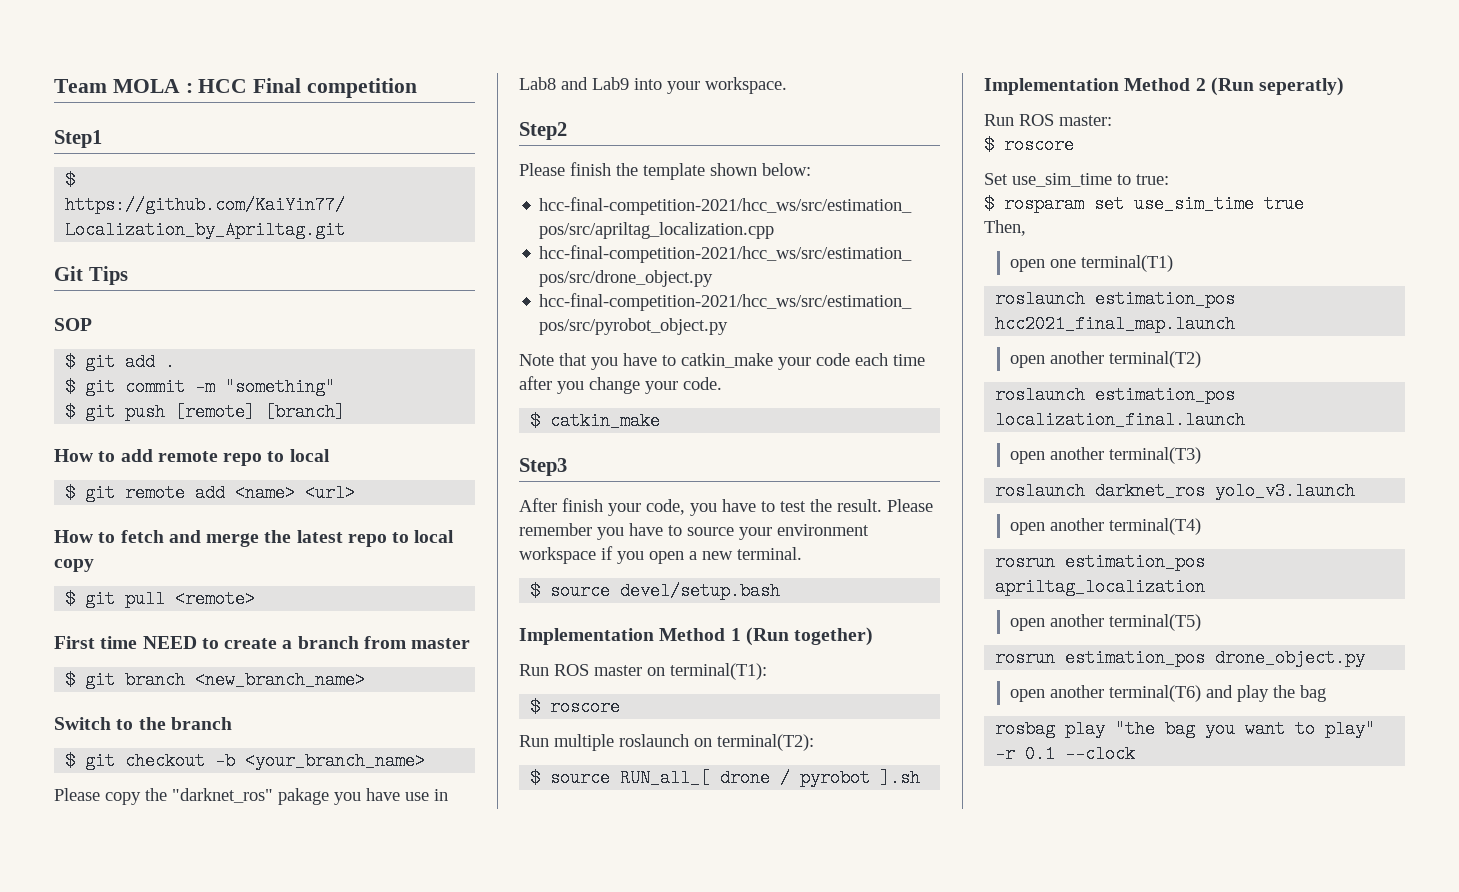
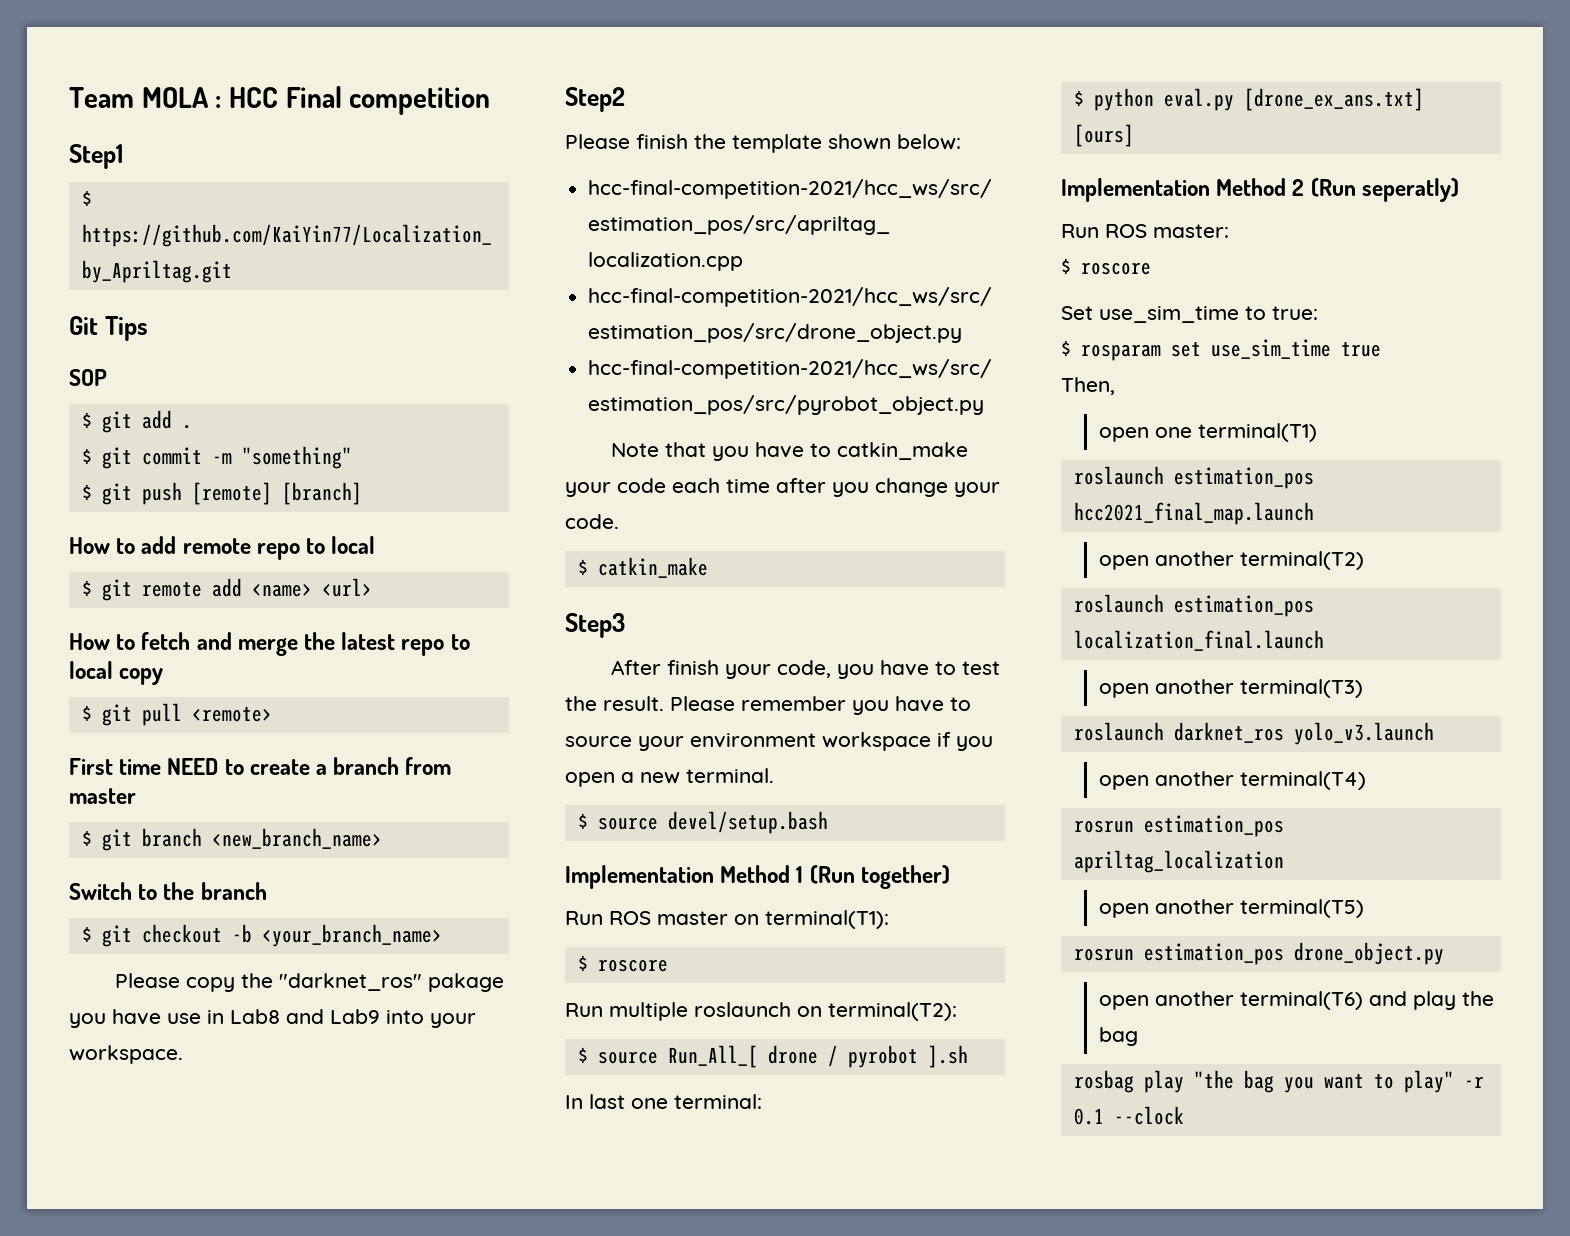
[620,769,711,787] RUN_all_[ -> [667,1045,758,1068] Run_All_[
(921, 778) none -> [565,1094,762,1109] [1073,88,1424,111] [1073,124,1134,147] // In last one terminal: // $ python eval.py [drone_ex_ans.txt] [ours]

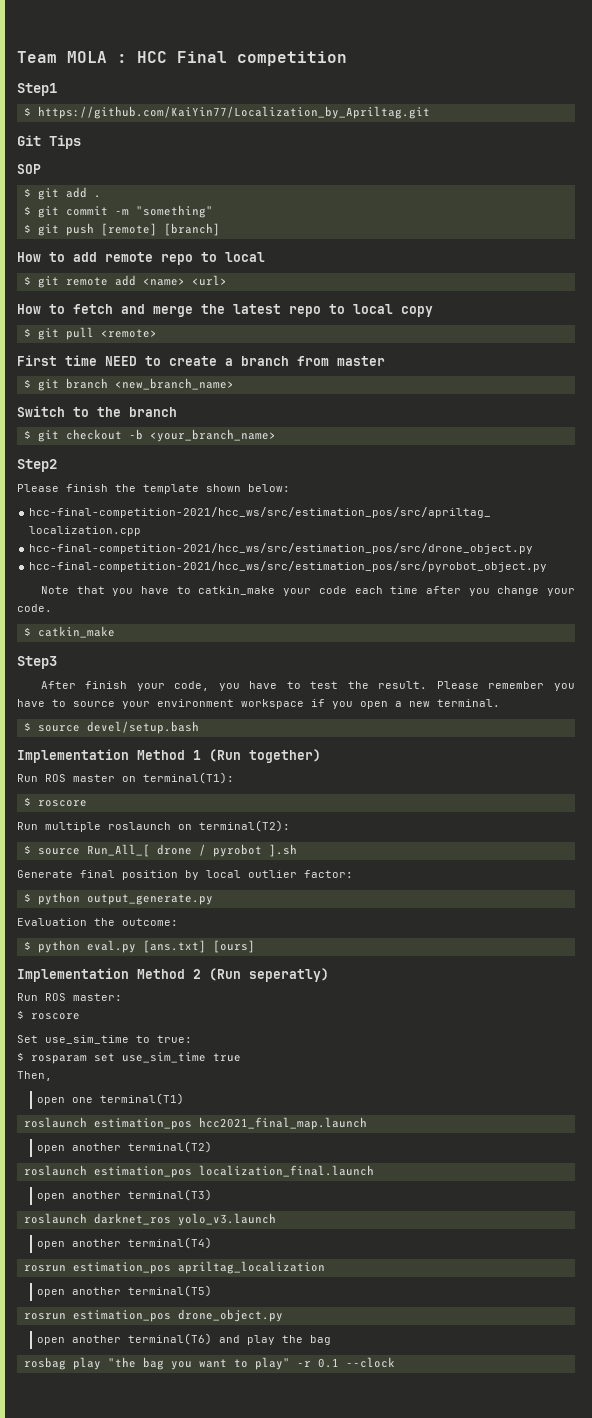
[115,973,505,992] [69,1009,476,1028] [69,1045,183,1064] // Please copy the "darknet_ros" pakage you have use in Lab8 and Lab9 into your workspace. -> (276, 435) none
[565,1094,762,1109] In last one terminal: -> [17,870,353,880] [23,892,213,905] [17,918,178,926] Generate final position by local outlier factor: // $ python output_generate.py // Evaluation the outcome:
[1243,88,1424,111] [drone_ex_ans.txt] -> [142,940,206,953] [ans.txt]

